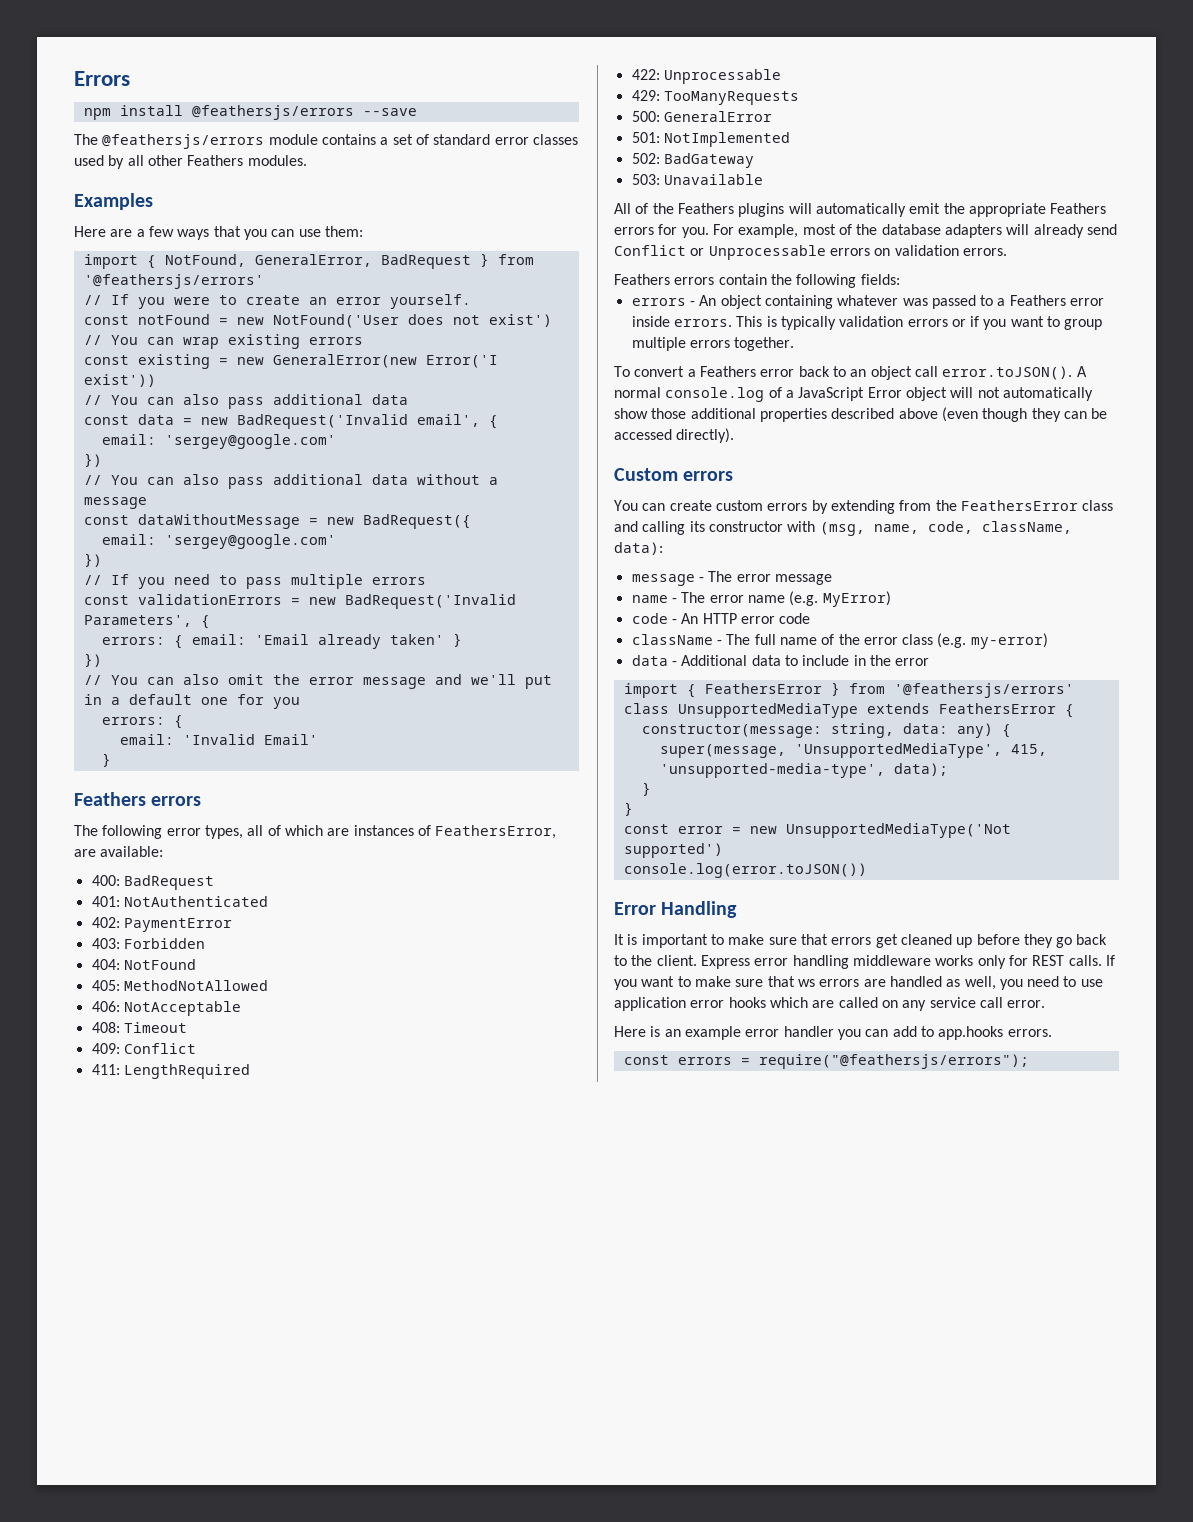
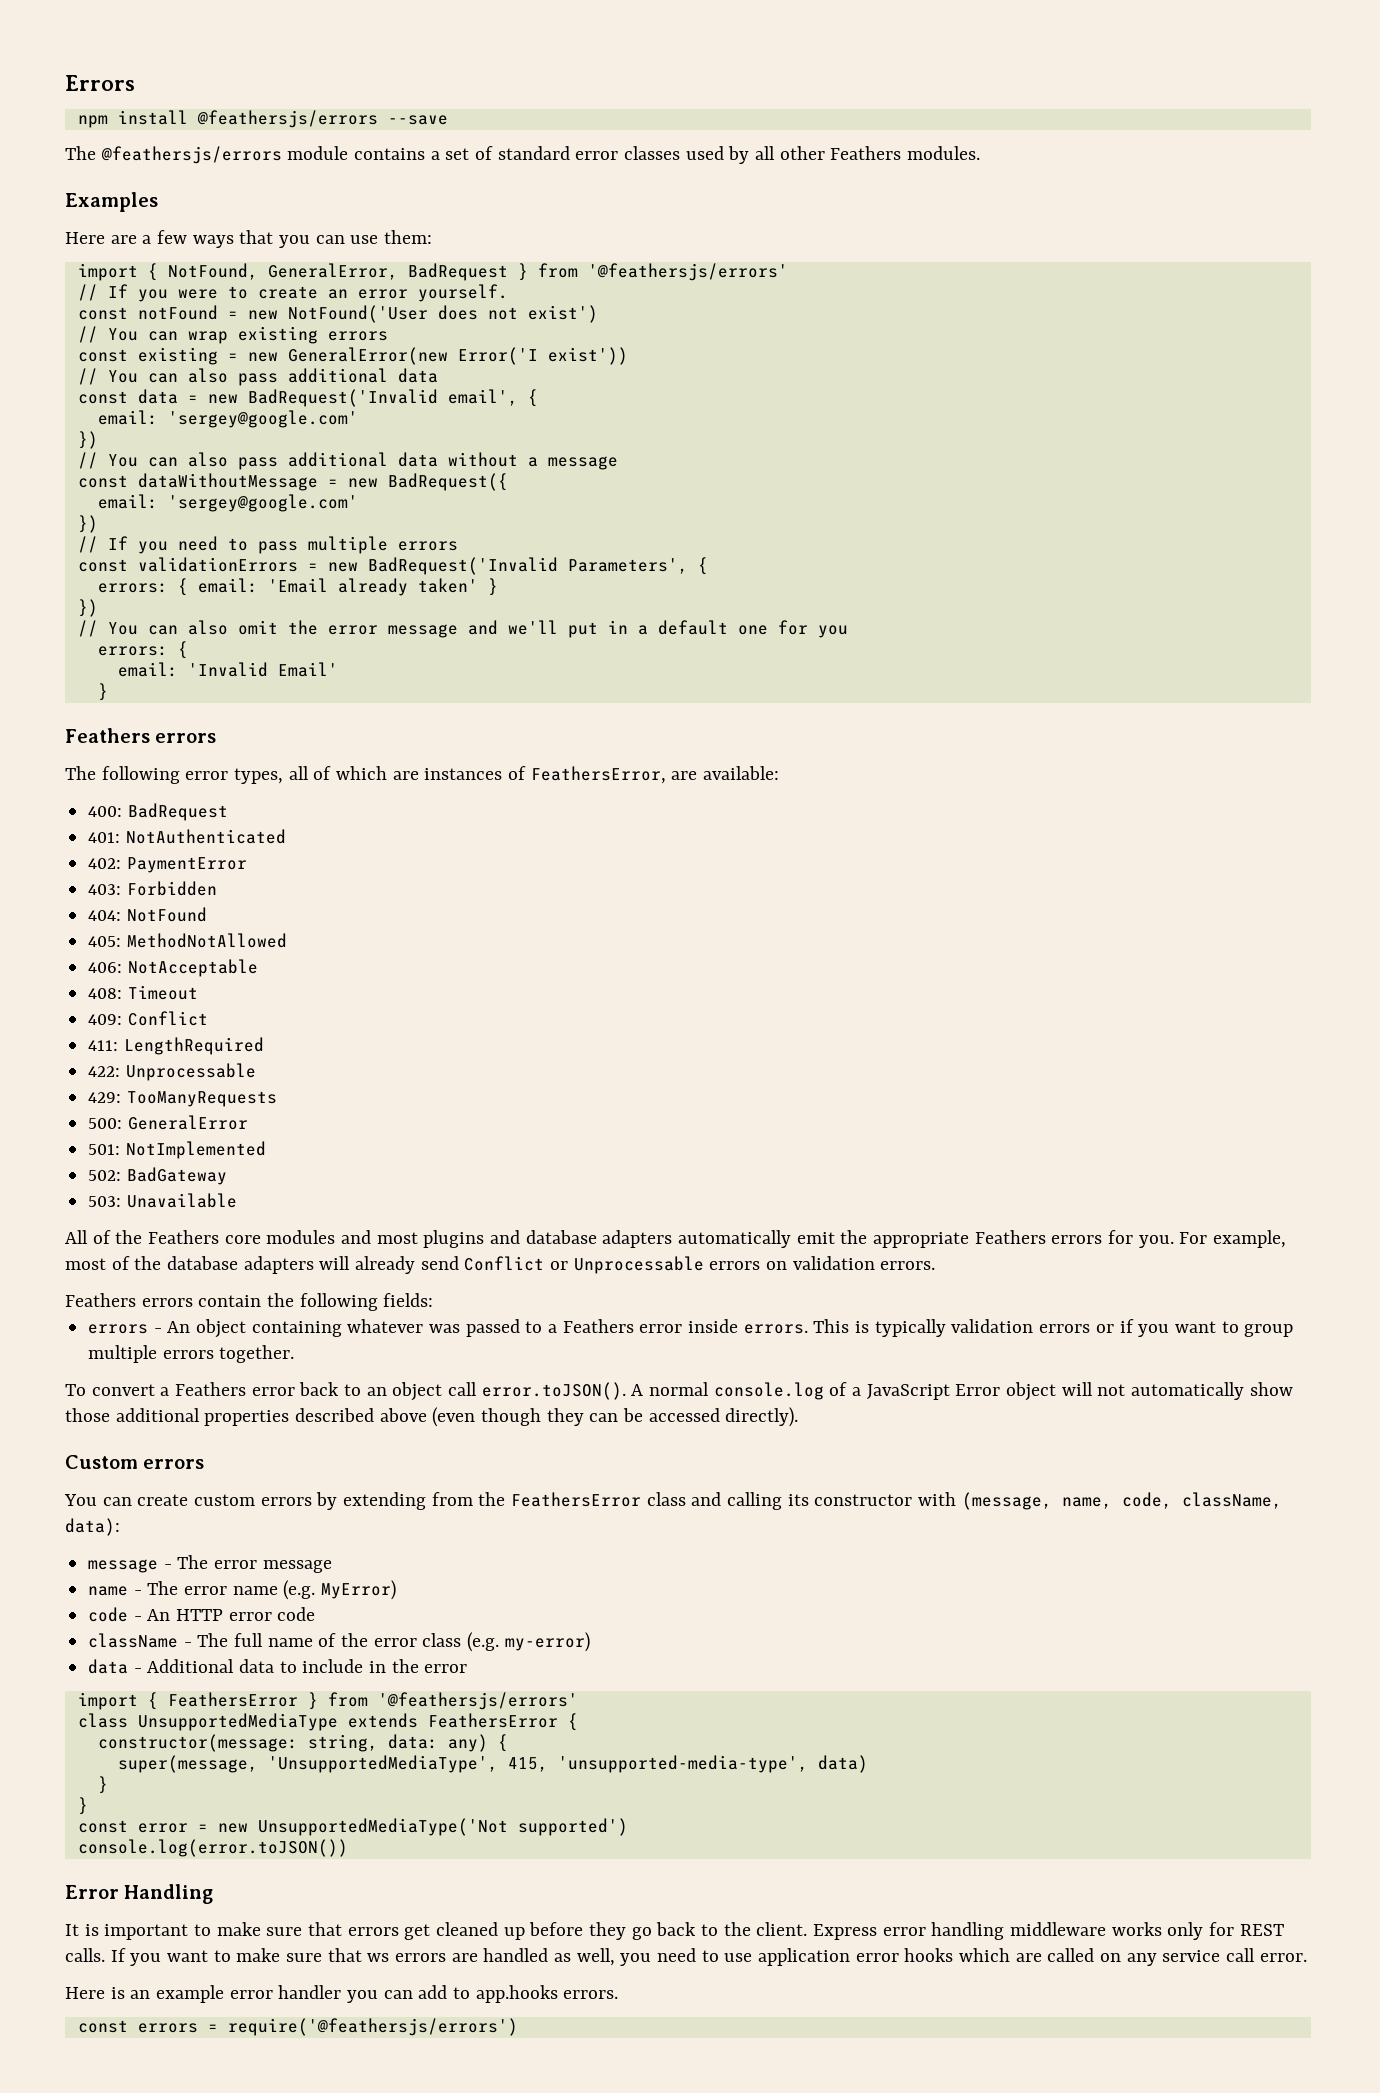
[738,203,812,217] plugins will -> [224,1230,673,1248] core modules and most plugins and database adapters
[819,522,865,536] (msg, -> [961,1492,1052,1510] (message,
[893,763,948,776] data); -> [817,1755,868,1773] data)
[758,1054,1029,1069] require("@feathersjs/errors"); -> [227,2018,518,2036] require('@feathersjs/errors')

